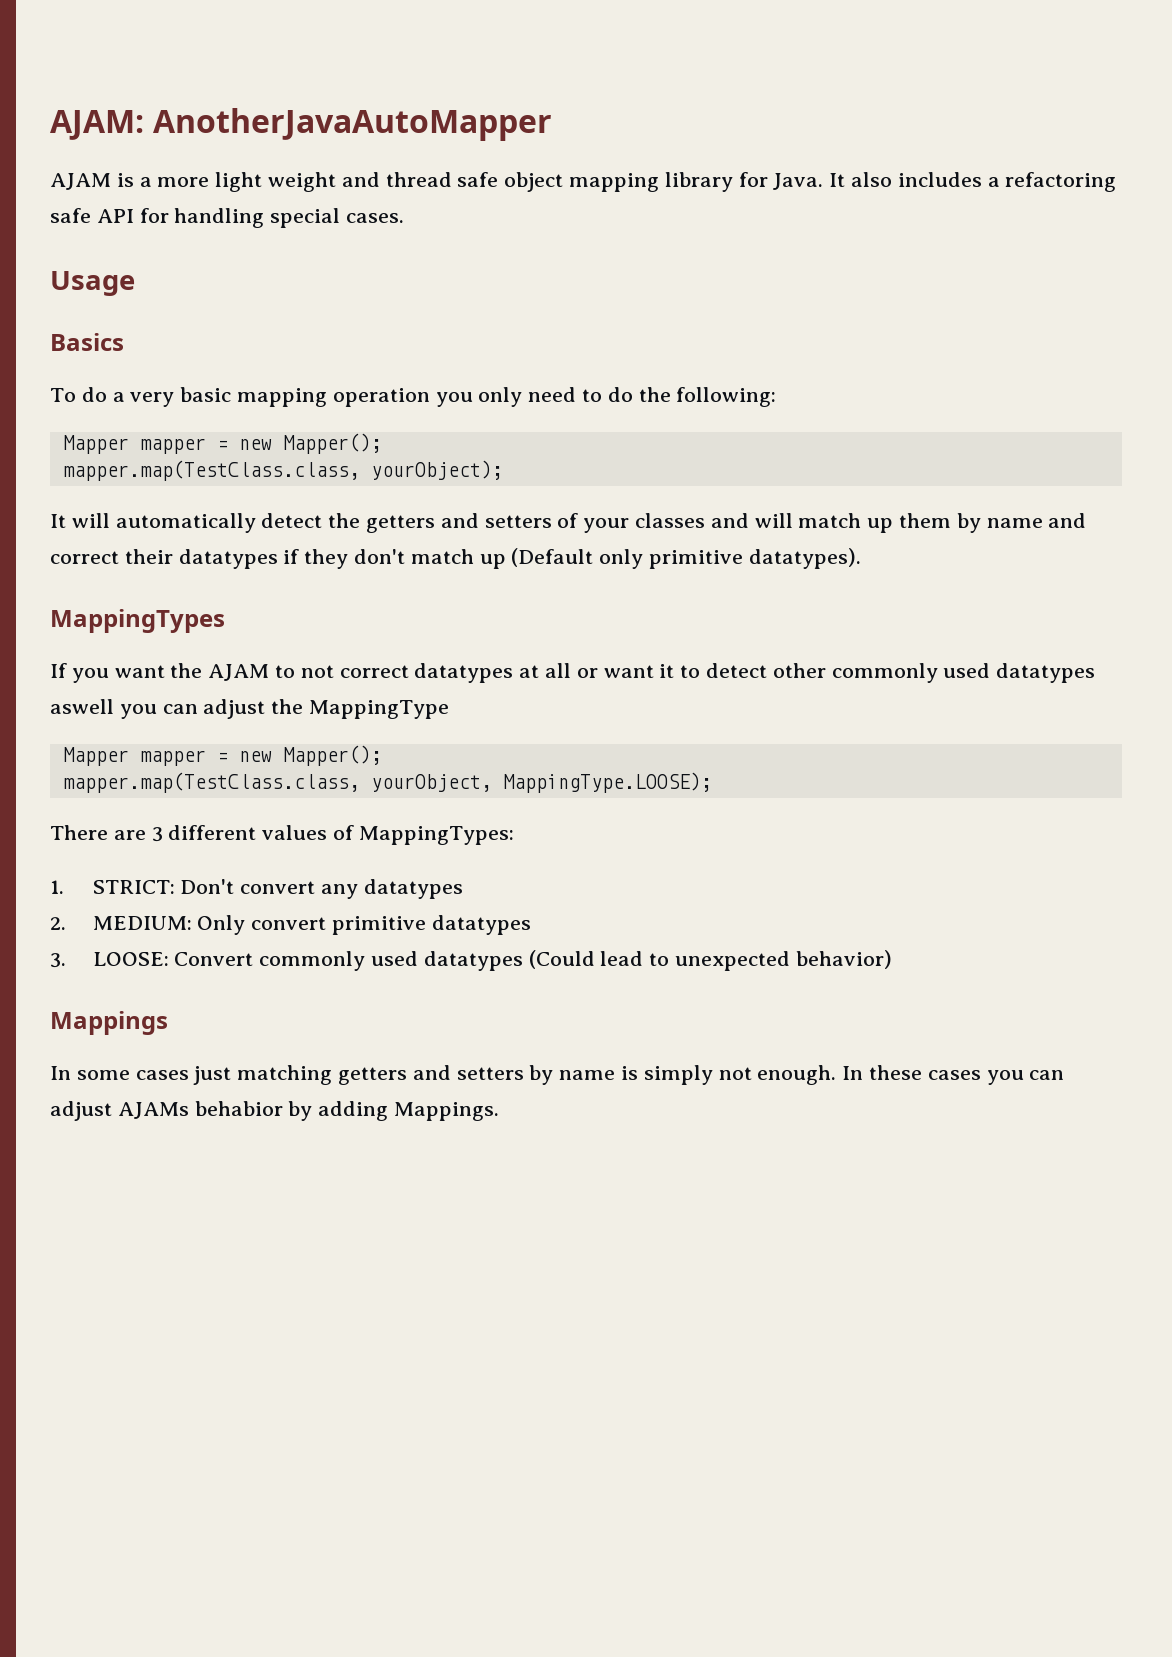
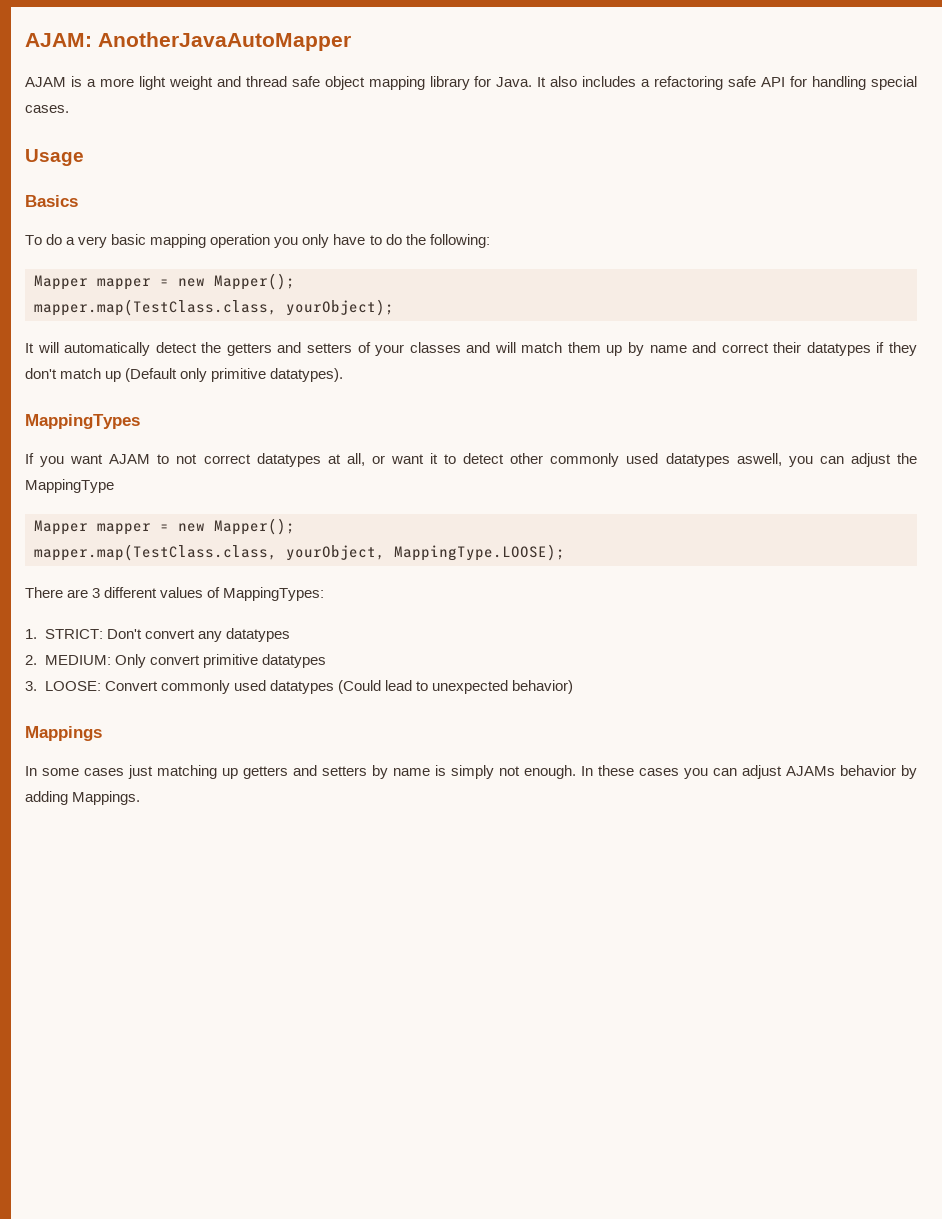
[528,387,577,402] need -> [333,234,366,245] have
[867,513,952,533] up them -> [567,342,623,356] them up
[170,663,203,678] the -> (104, 459) none
[545,663,572,678] all -> [346,453,365,466] all,
[50,699,114,714] aswell -> [736,453,782,466] aswell,
(333, 1075) none -> [222,768,238,779] up
[194,1101,283,1116] behabior -> [840,765,896,776] behavior

